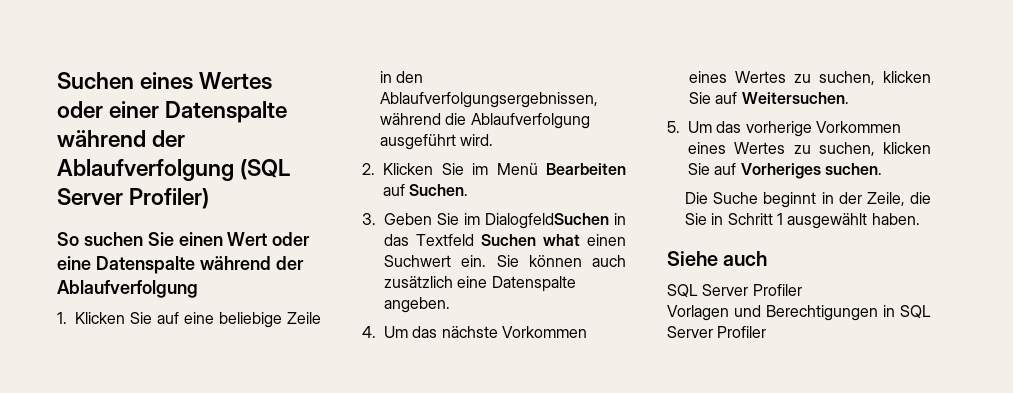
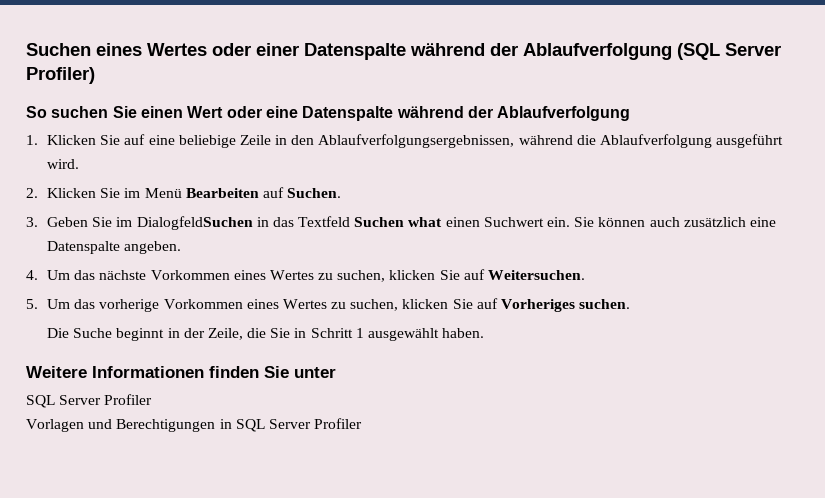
[667,251,768,266] Siehe auch -> [26,366,336,378] Weitere Informationen finden Sie unter

